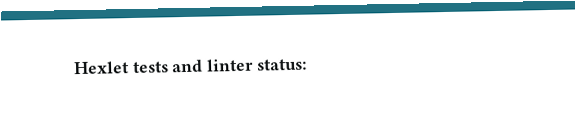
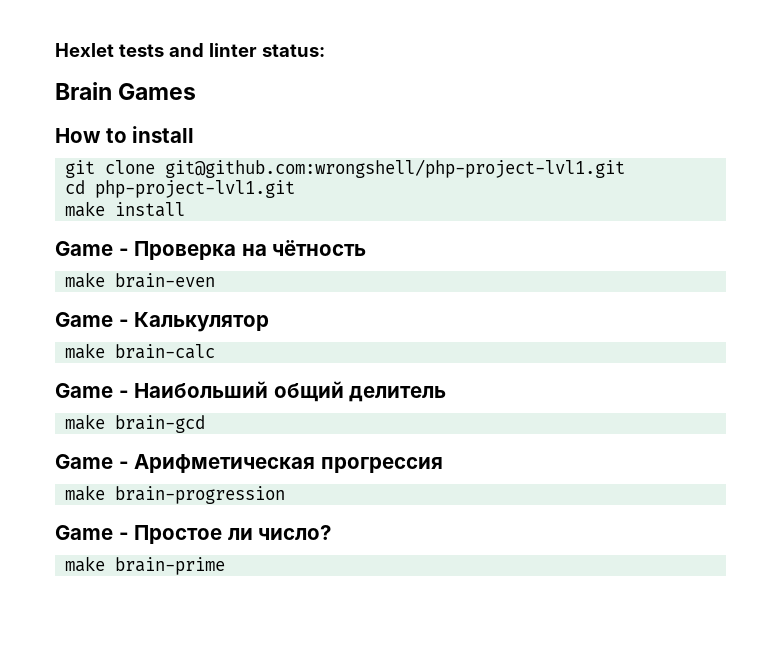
(307, 64) none -> [55,82,197,100] [55,126,195,143] [64,159,625,178] [64,180,295,198] [64,201,185,217] [55,240,367,260] [64,272,215,288] [55,312,270,332] [64,343,215,359] [55,381,447,402] [64,414,205,433] [55,454,443,473] [64,485,285,504] [55,525,332,544] [64,556,225,575] // Brain Games // How to install // git clone git@github.com:wrongshell/php-project-lvl1.git // cd php-project-lvl1.git // make install // Game - Проверка на чётность // make brain-even // Game - Калькулятор // make brain-calc // Game - Наибольший общий делитель // make brain-gcd // Game - Арифметическая прогрессия // make brain-progression // Game - Простое ли число? // make brain-prime

